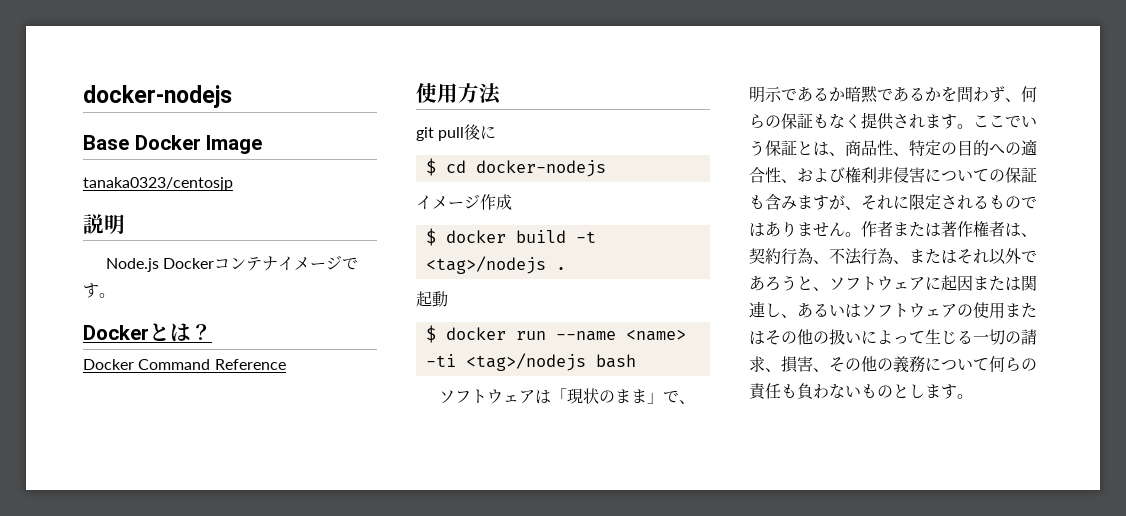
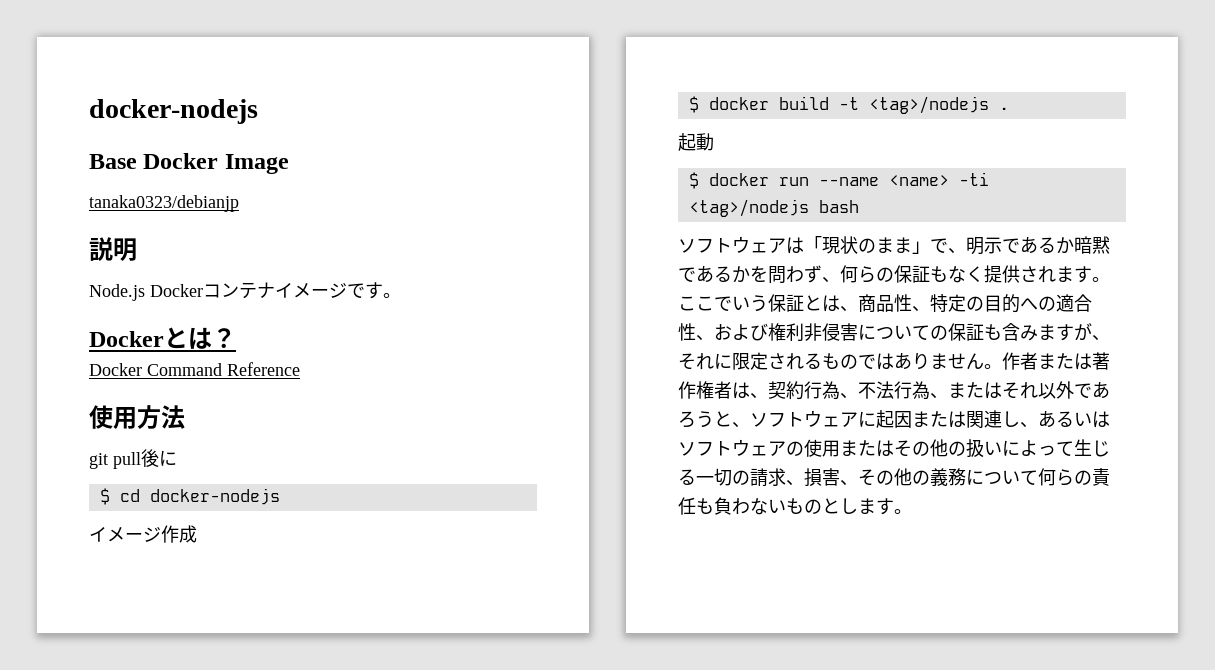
[83,177,233,191] tanaka0323/centosjp -> [89,195,239,212] tanaka0323/debianjp

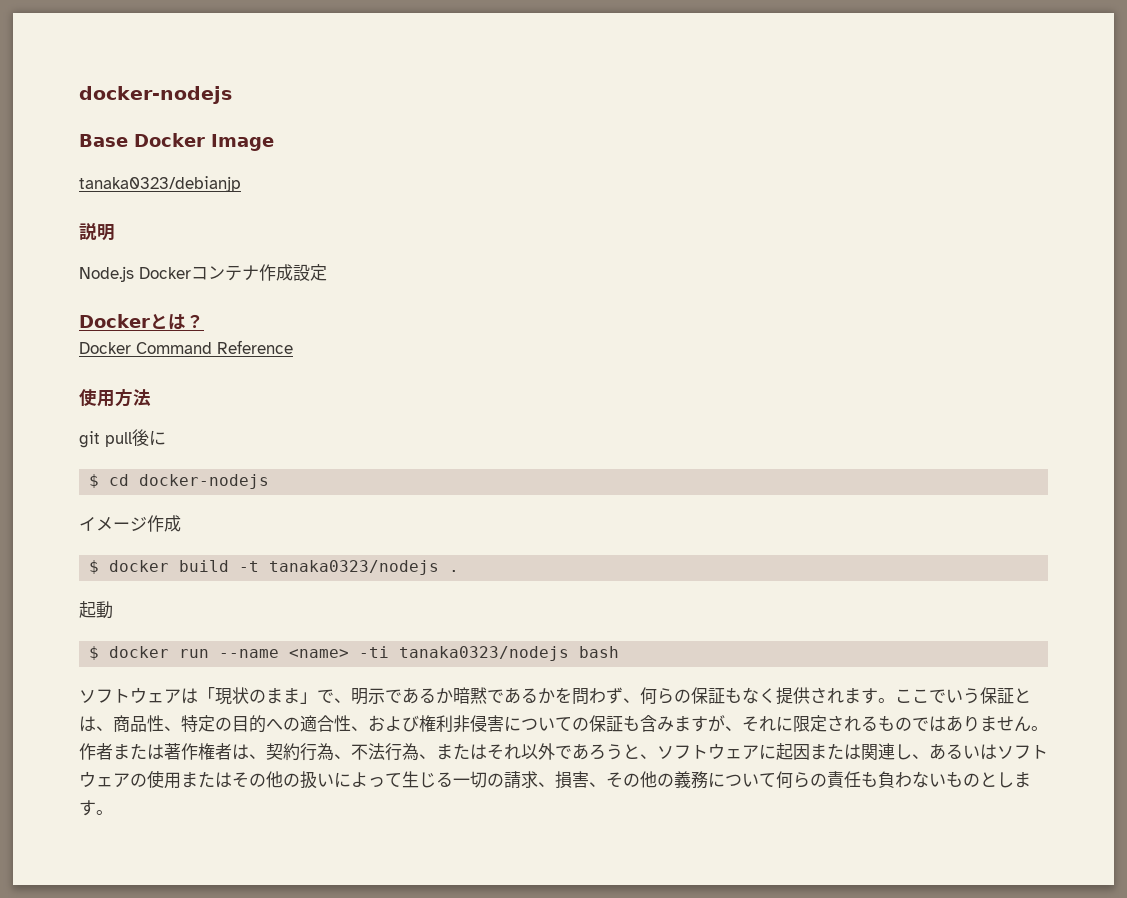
[275,282,401,299] イメージです。 -> [259,264,327,281] 作成設定
[868,96,989,114] <tag>/nodejs -> [269,560,440,575] tanaka0323/nodejs
[688,199,809,217] <tag>/nodejs -> [399,646,570,661] tanaka0323/nodejs

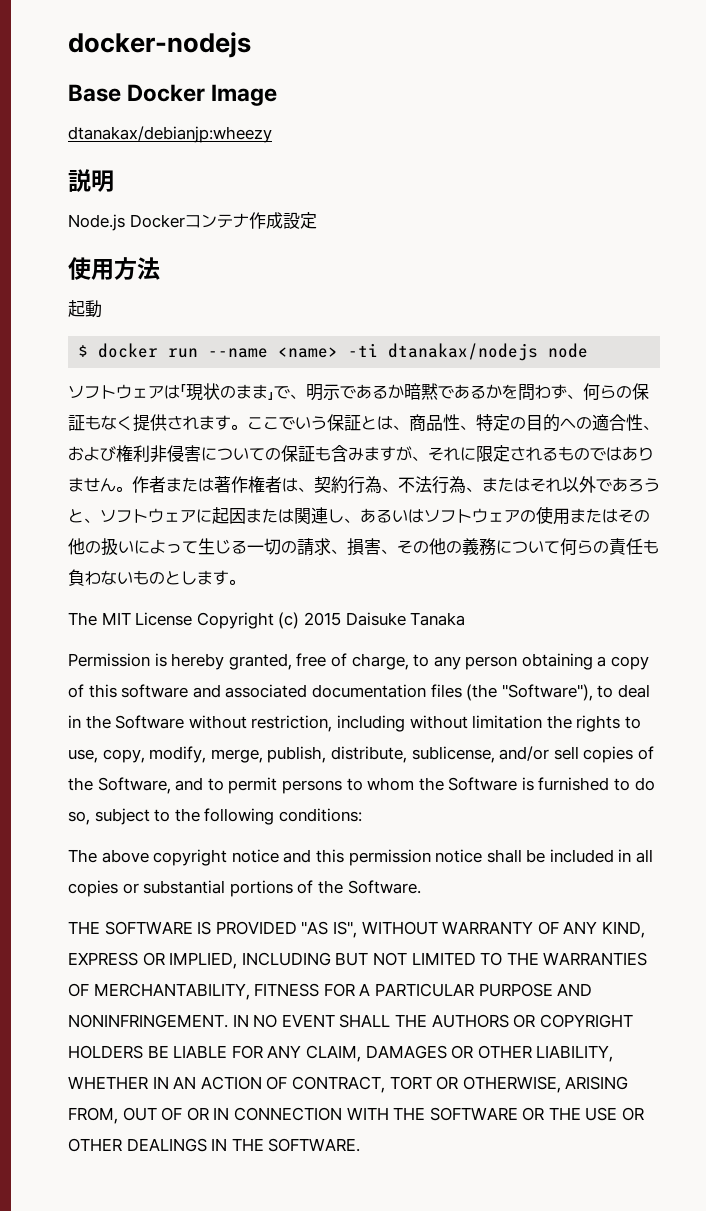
[79,176,241,192] tanaka0323/debianjp -> [68,126,272,143] dtanakax/debianjp:wheezy
[79,314,204,330] [79,340,293,354] [79,388,151,407] [79,429,166,448] [89,474,270,489] [79,515,181,532] [89,560,460,575] Dockerとは？ // Docker Command Reference // 使用方法 // git pull後に // $ cd docker-nodejs // イメージ作成 // $ docker build -t tanaka0323/nodejs . -> [68,257,160,280] 使用方法
[399,646,620,661] tanaka0323/nodejs bash -> [388,343,589,361] dtanakax/nodejs node
(113, 812) none -> [68,612,466,629] [68,653,650,670] [68,684,650,701] [68,715,641,732] [68,746,654,763] [68,777,655,794] [68,808,362,825] [68,849,654,866] [68,880,421,897] [68,921,645,938] [68,952,648,969] [68,983,593,1000] [68,1014,633,1028] [68,1045,614,1062] [68,1076,629,1093] [68,1107,645,1124] [68,1138,361,1152] // The MIT License Copyright (c) 2015 Daisuke Tanaka // Permission is hereby granted, free of charge, to any person obtaining a copy of this software and associated documentation files (the "Software"), to deal in the Software without restriction, including without limitation the rights to use, copy, modify, merge, publish, distribute, sublicense, and/or sell copies of the Software, and to permit persons to whom the Software is furnished to do so, subject to the following conditions: // The above copyright notice and this permission notice shall be included in all copies or substantial portions of the Software. // THE SOFTWARE IS PROVIDED "AS IS", WITHOUT WARRANTY OF ANY KIND, EXPRESS OR IMPLIED, INCLUDING BUT NOT LIMITED TO THE WARRANTIES OF MERCHANTABILITY, FITNESS FOR A PARTICULAR PURPOSE AND NONINFRINGEMENT. IN NO EVENT SHALL THE AUTHORS OR COPYRIGHT HOLDERS BE LIABLE FOR ANY CLAIM, DAMAGES OR OTHER LIABILITY, WHETHER IN AN ACTION OF CONTRACT, TORT OR OTHERWISE, ARISING FROM, OUT OF OR IN CONNECTION WITH THE SOFTWARE OR THE USE OR OTHER DEALINGS IN THE SOFTWARE.

